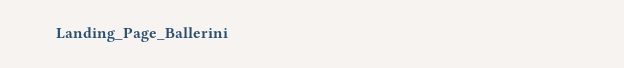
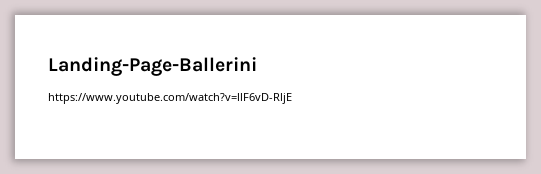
[56,27,228,42] Landing_Page_Ballerini -> [48,57,257,76] [48,93,292,104] Landing-Page-Ballerini // https://www.youtube.com/watch?v=llF6vD-RljE

